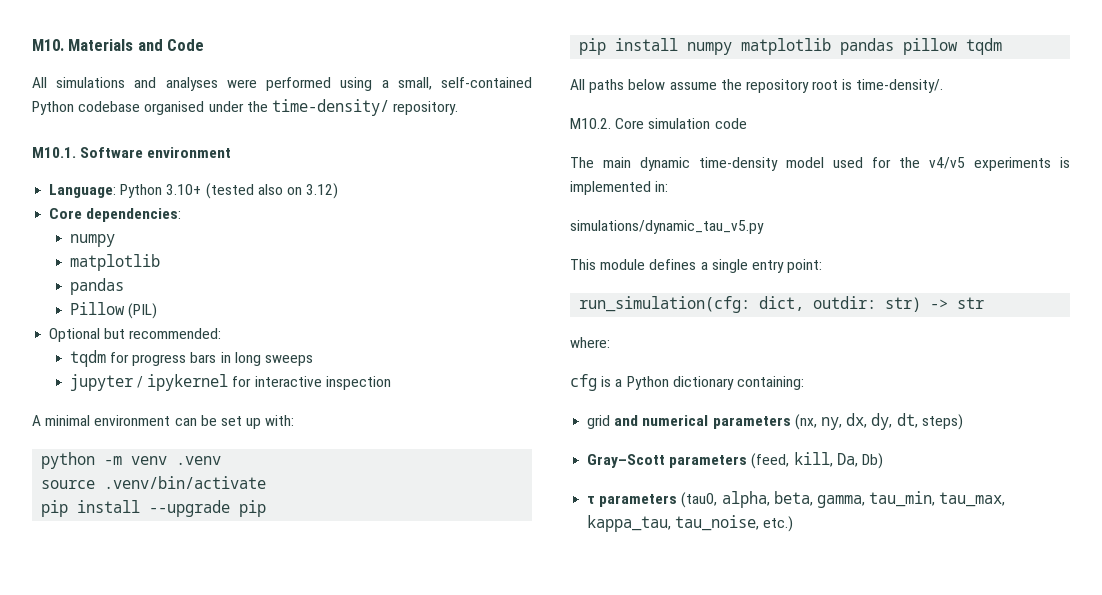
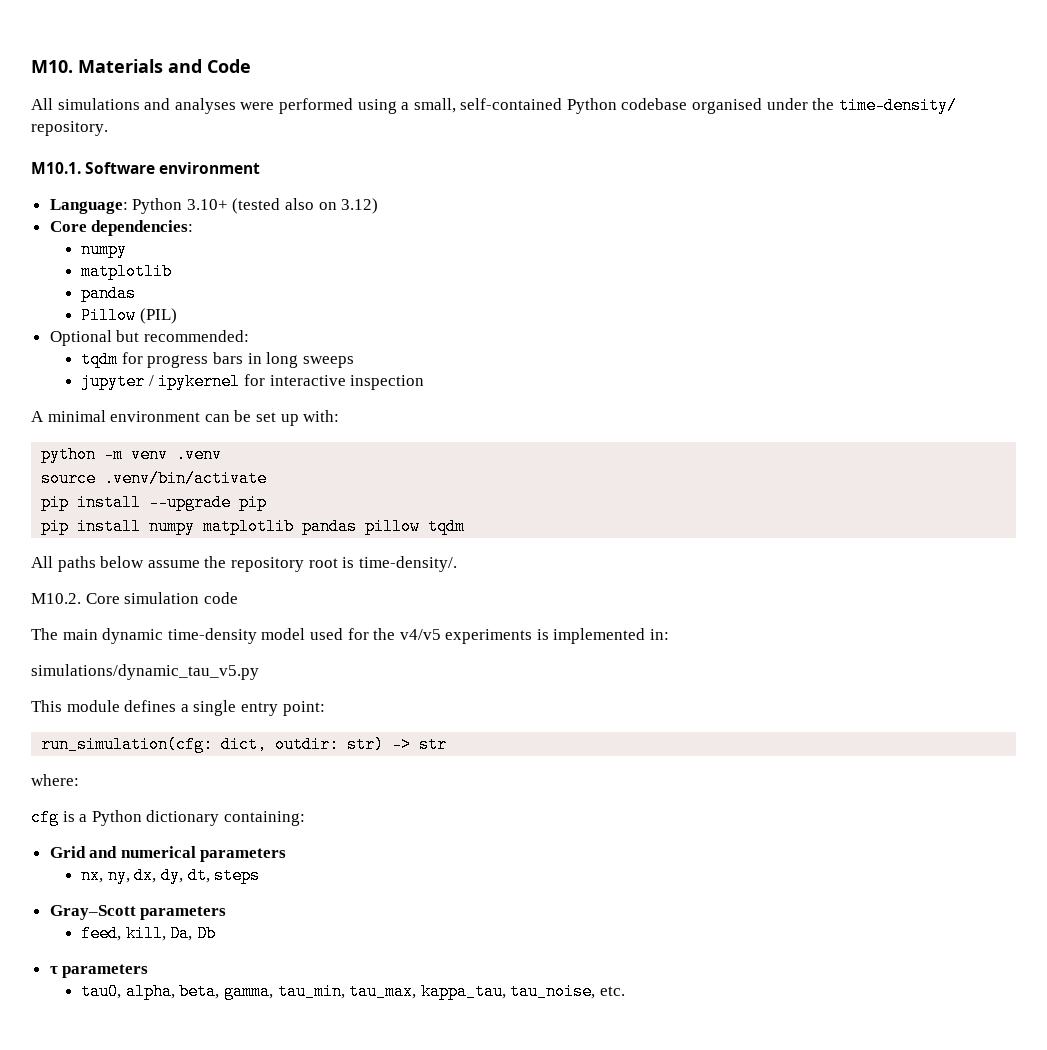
[587,415,611,429] grid -> [49,846,86,858] Grid
[794,414,817,430] (nx, -> [81,867,104,884] // nx,
[921,414,963,430] steps) -> [214,867,261,884] steps
[751,453,790,469] (feed, -> [81,925,122,942] // feed,
[861,453,883,469] Db) -> [196,925,216,942] Db
[681,492,718,508] (tau0, -> [81,983,122,1000] // tau0,
[763,516,794,532] etc.) -> [599,986,625,996] etc.

